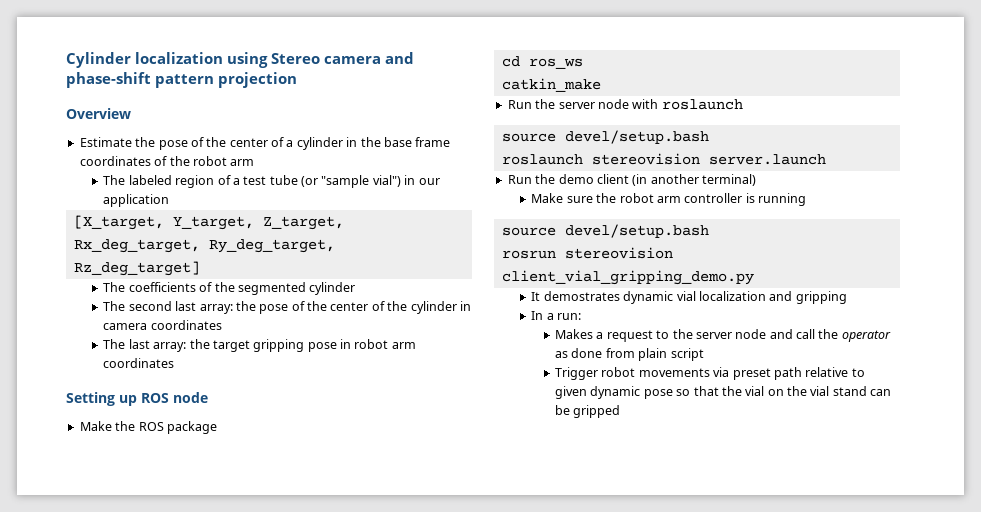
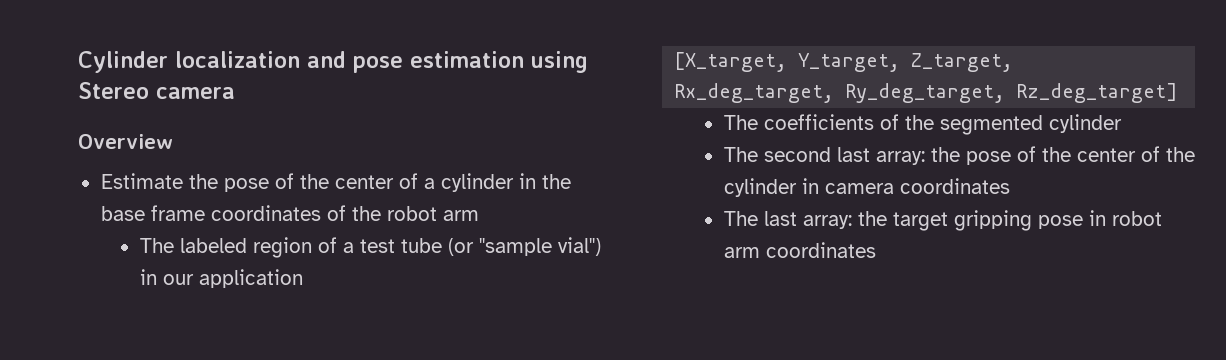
(223, 58) none -> [307,51,524,73] and pose estimation
[385,52,414,64] [66,72,297,88] and phase-shift pattern projection -> (235, 93) none
[66,392,208,406] [79,421,217,434] [501,56,583,69] [501,78,601,92] [507,99,743,110] [501,130,709,144] [501,153,826,165] [507,174,756,186] [531,193,807,206] [501,224,709,238] [501,247,673,259] [501,270,754,285] [531,291,847,304] [531,311,582,320] [555,329,891,342] [555,348,704,361] [555,367,865,380] [555,386,892,399] [555,405,621,418] // Setting up ROS node // Make the ROS package // cd ros_ws // catkin_make // Run the server node with roslaunch // source devel/setup.bash // roslaunch stereovision server.launch // Run the demo client (in another terminal) // Make sure the robot arm controller is running // source devel/setup.bash // rosrun stereovision client_vial_gripping_demo.py // It demostrates dynamic vial localization and gripping // In a run: // Makes a request to the server node and call the operator as done from plain script // Trigger robot movements via preset path relative to given dynamic pose so that the vial on the vial stand can be gripped -> (876, 250) none

